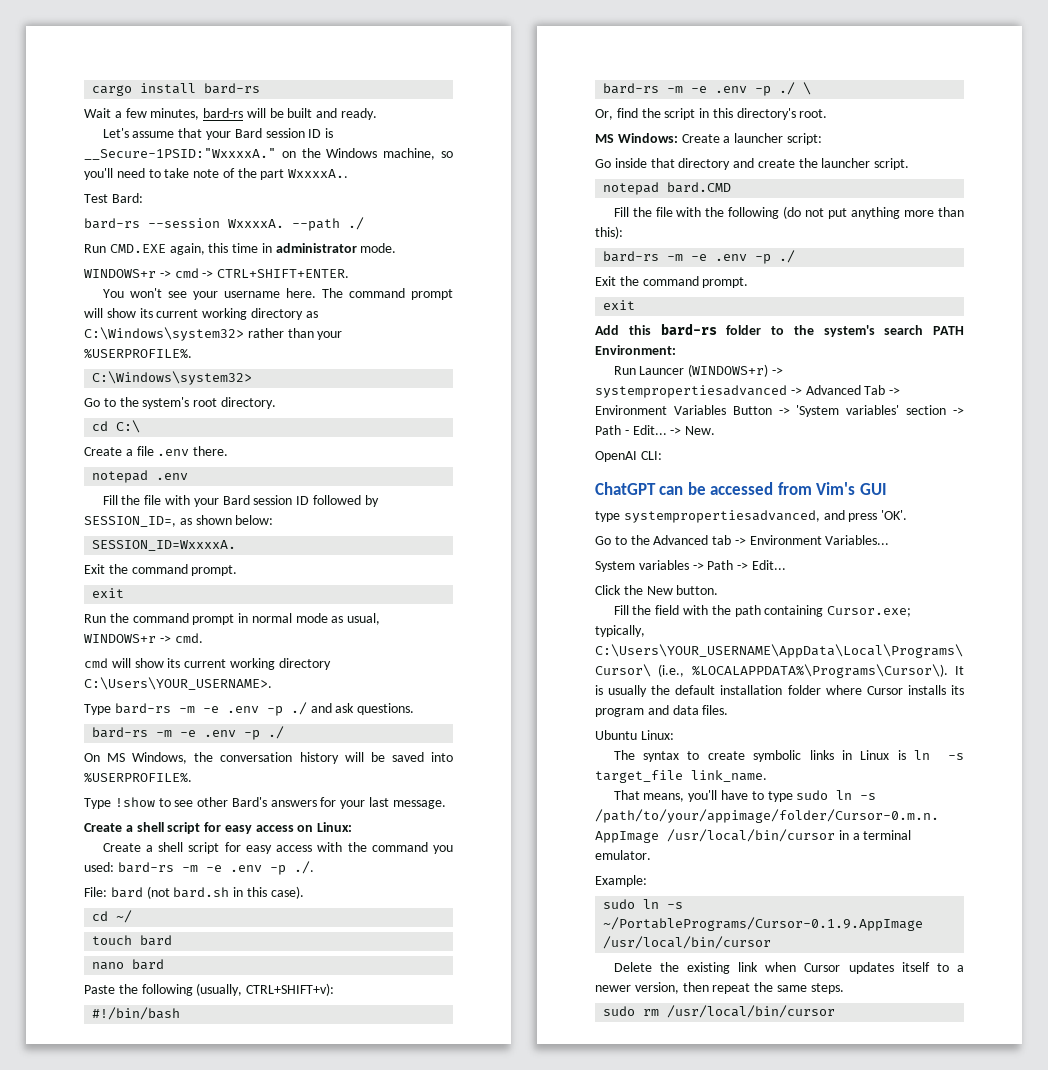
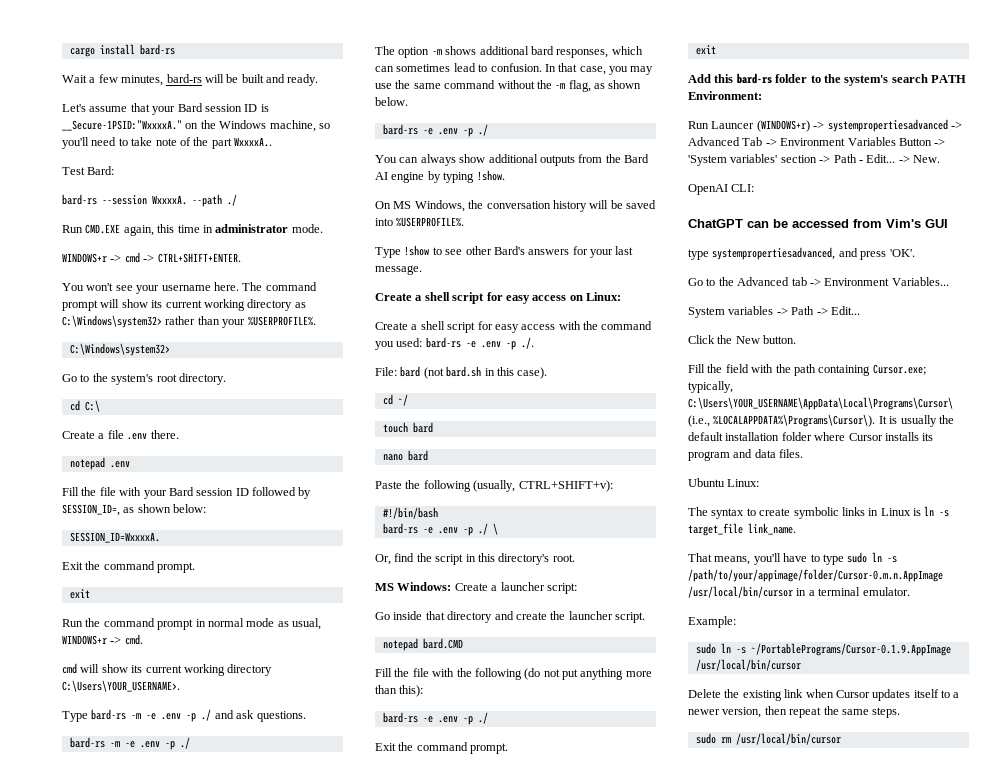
(285, 732) none -> [375,46,643,58] [375,63,654,75] [375,80,642,92] [375,97,408,106] [382,124,488,137] [375,154,649,166] [375,170,505,183] // The option -m shows additional bard responses, which can sometimes lead to confusion. In that case, you may use the same command without the -m flag, as shown below. // bard-rs -e .env -p ./ // You can always show additional outputs from the Bard AI engine by typing !show.
[181,865,198,872] -m -> (461, 342) none
[667,86,684,93] -m -> (418, 528) none
[667,254,684,261] -m -> (418, 717) none

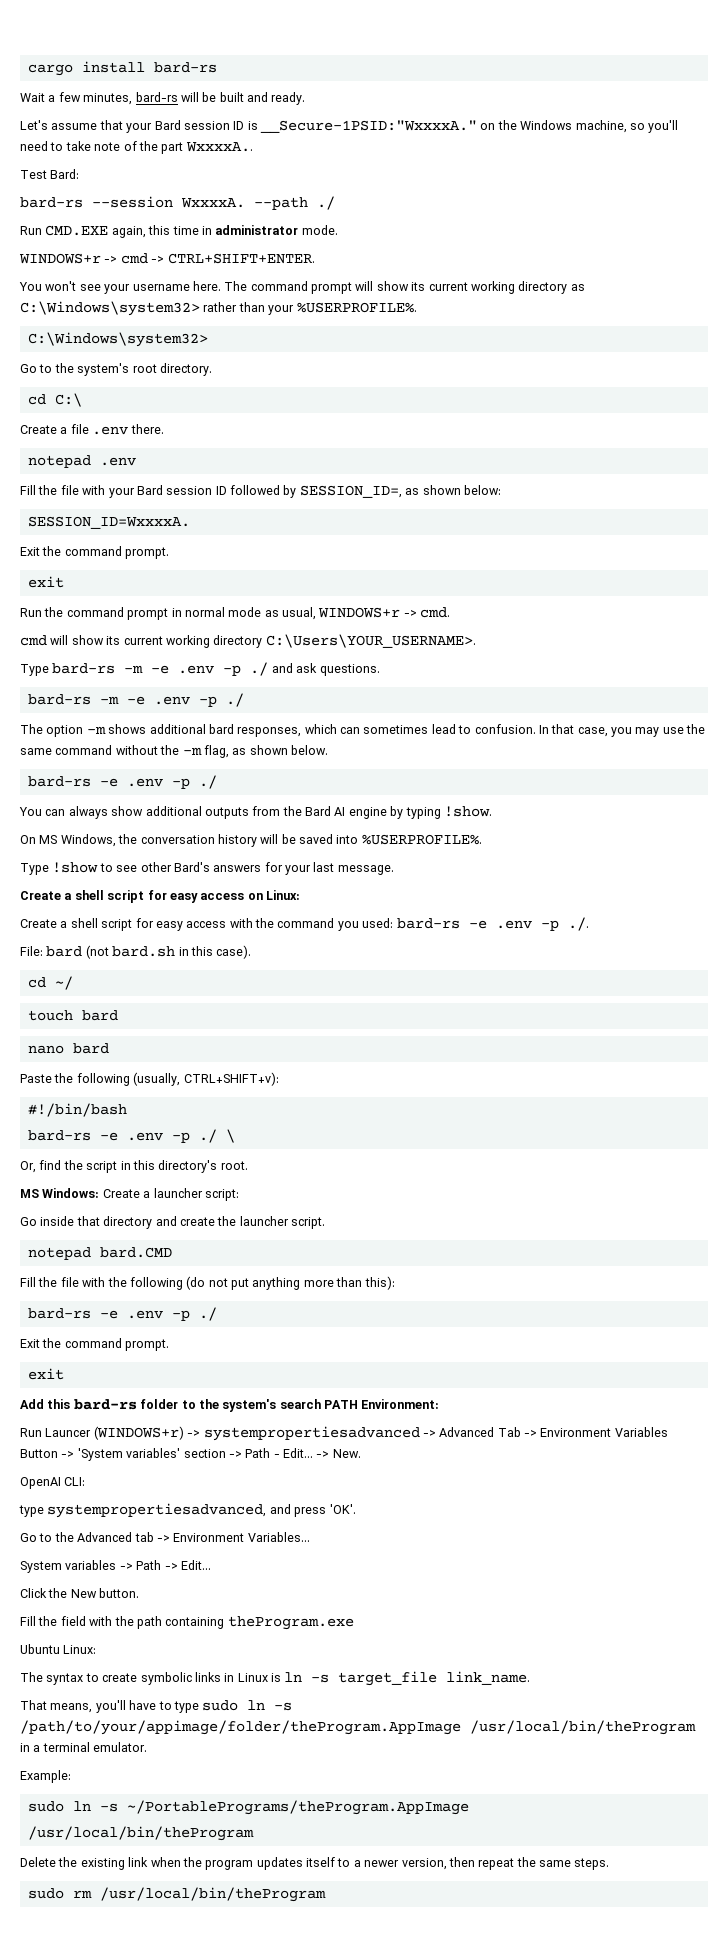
[688,219,948,228] // ChatGPT can be accessed from Vim's GUI -> (86, 1481) none
[872,364,926,375] [688,381,733,393] [688,397,953,410] [688,414,954,427] [688,432,934,441] [688,449,804,461] Cursor.exe; typically, C:\Users\YOUR_USERNAME\AppData\Local\Programs\Cursor\ (i.e., %LOCALAPPDATA%\Programs\Cursor\). It is usually the default installation folder where Cursor installs its program and data files. -> [227,1616,354,1630] theProgram.exe
[688,569,943,582] [688,586,793,598] /path/to/your/appimage/folder/Cursor-0.m.n.AppImage /usr/local/bin/cursor -> [20,1720,696,1735] /path/to/your/appimage/folder/theProgram.AppImage /usr/local/bin/theProgram
[750,643,951,656] [695,659,801,671] ~/PortablePrograms/Cursor-0.1.9.AppImage /usr/local/bin/cursor -> [126,1800,469,1815] [27,1826,254,1841] ~/PortablePrograms/theProgram.AppImage /usr/local/bin/theProgram
[835,690,870,698] Cursor -> [182,1857,254,1870] the program
[735,733,841,745] /usr/local/bin/cursor -> [99,1887,326,1902] /usr/local/bin/theProgram

